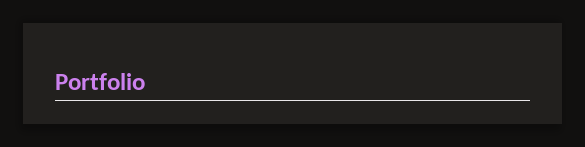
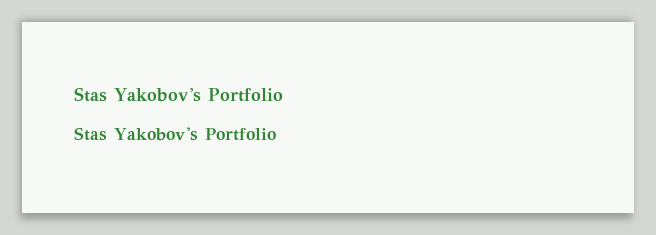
[55,73,145,90] Portfolio -> [74,87,283,102] [74,127,276,141] Stas Yakobov's Portfolio // Stas Yakobov's Portfolio

